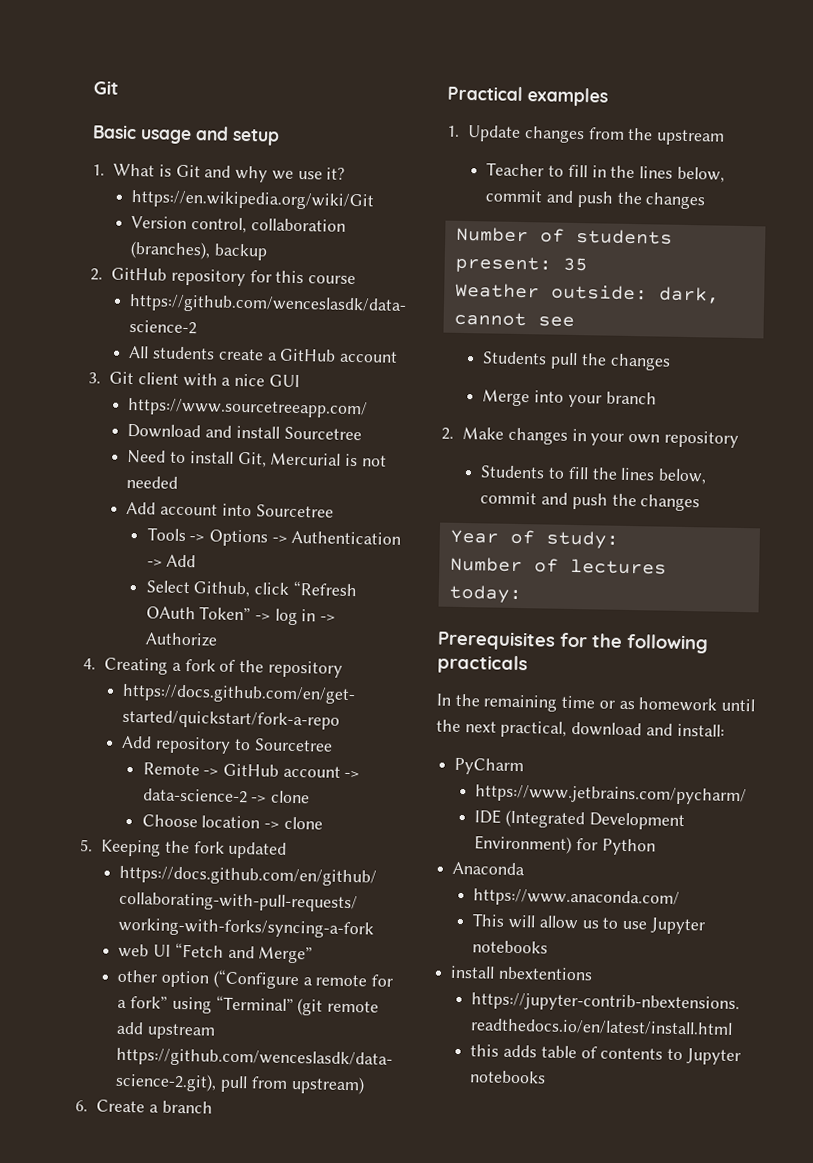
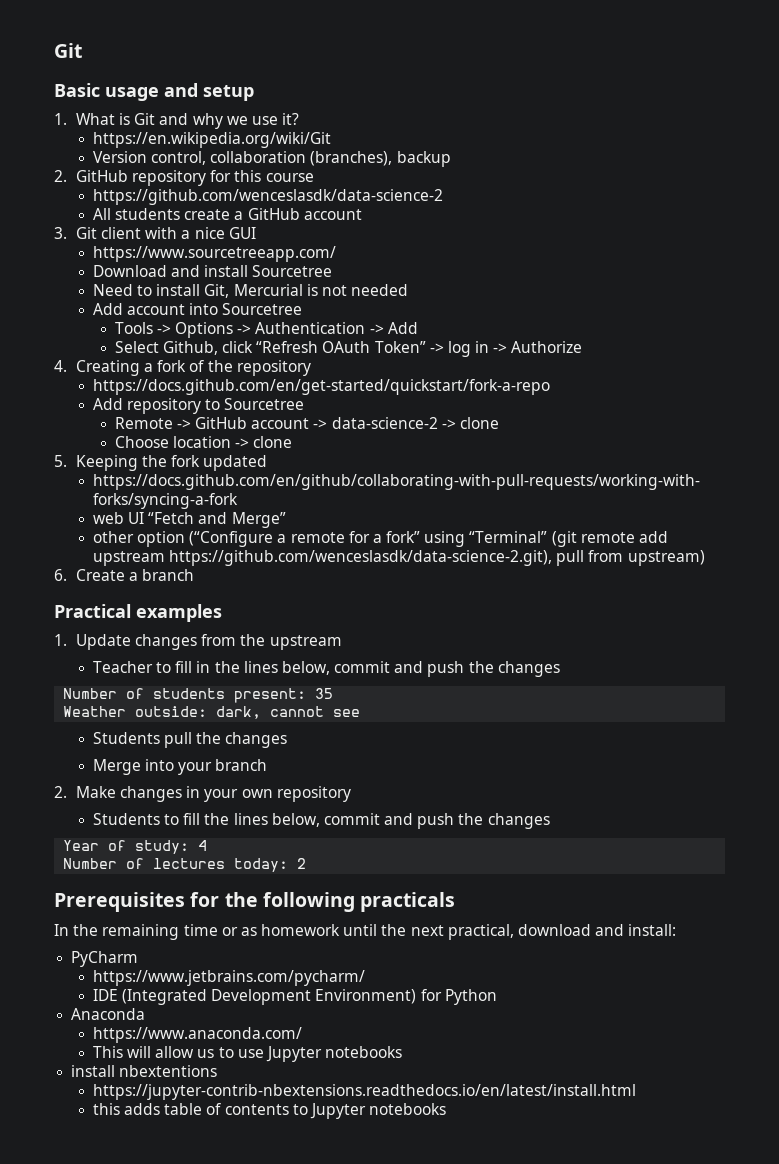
(619, 539) none -> [198,840,208,851] 4
(522, 594) none -> [297,858,307,869] 2

